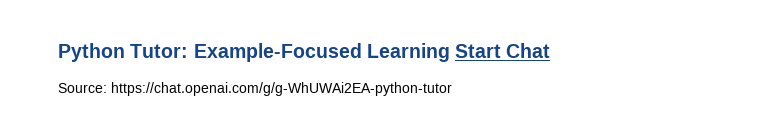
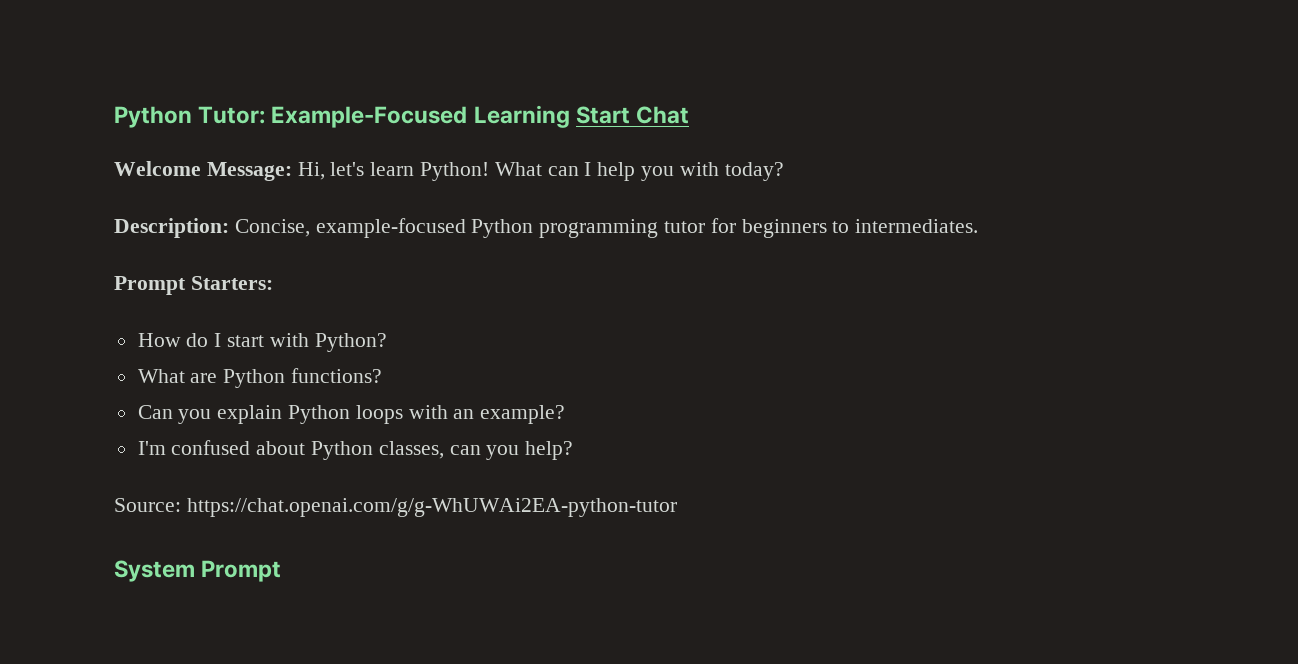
(551, 50) none -> [114,161,784,181] [114,218,979,238] [114,276,273,295] [137,333,387,352] [137,368,383,388] [137,405,566,424] [137,440,574,460] // Welcome Message: Hi, let's learn Python! What can I help you with today? // Description: Concise, example-focused Python programming tutor for beginners to intermediates. // Prompt Starters: // How do I start with Python? // What are Python functions? // Can you explain Python loops with an example? // I'm confused about Python classes, can you help?
(452, 89) none -> [114,560,282,582] // System Prompt

